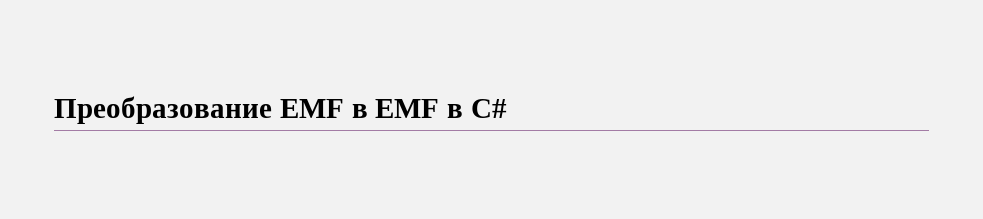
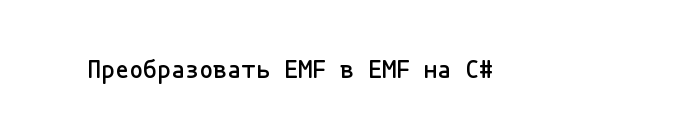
[54,96,272,124] Преобразование -> [87,58,270,84] Преобразовать
[447,104,464,118] в -> [424,65,451,78] на

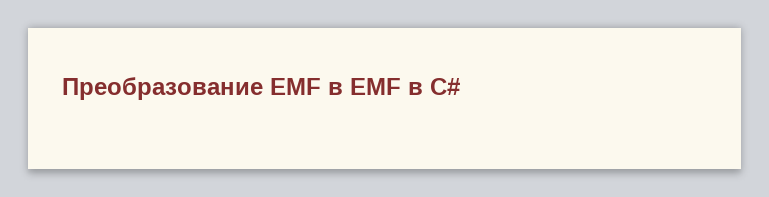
[87,58,270,84] Преобразовать -> [62,77,263,100] Преобразование
[424,65,451,78] на -> [408,82,423,95] в

